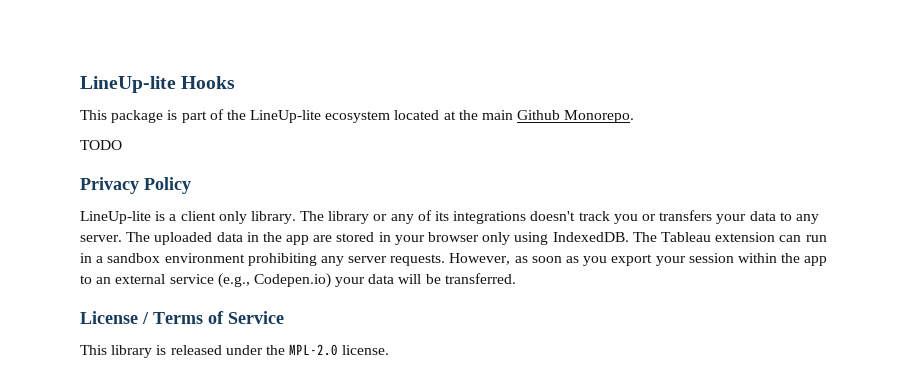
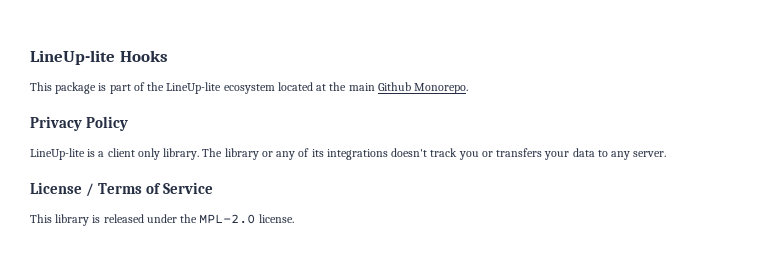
[80,140,122,150] // TODO -> (469, 88) none
[126,232,827,245] [80,253,828,266] [80,273,516,288] The uploaded data in the app are stored in your browser only using IndexedDB. The Tableau extension can run in a sandbox environment prohibiting any server requests. However, as soon as you export your session within the app to an external service (e.g., Codepen.io) your data will be transferred. -> (667, 154) none

